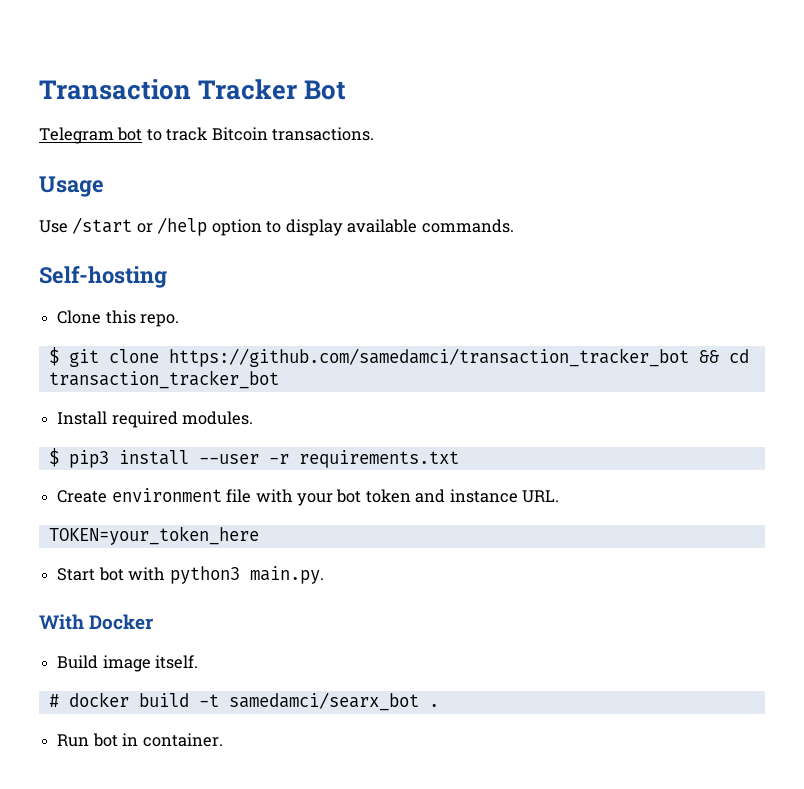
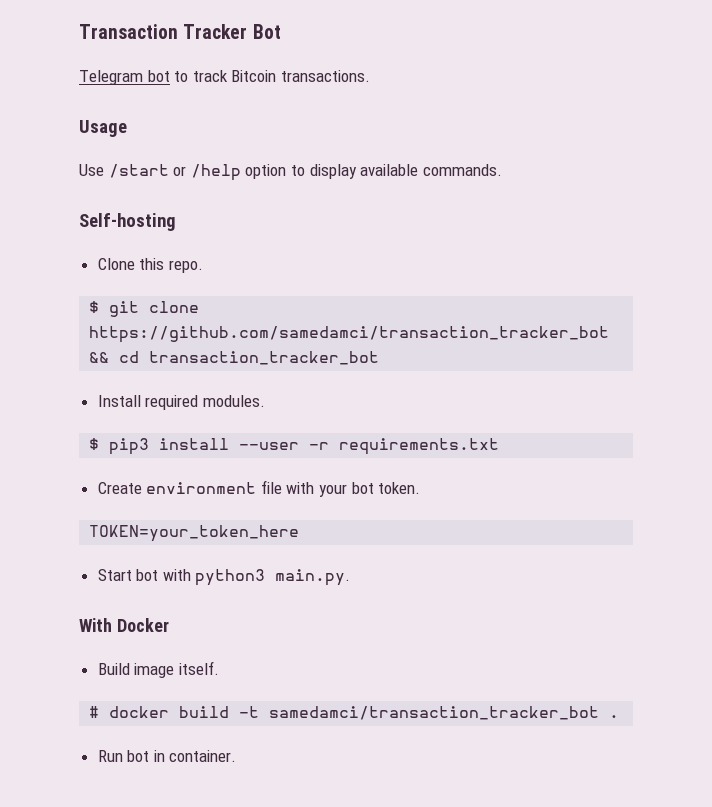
[365,489,560,503] token and instance URL. -> [378,482,421,494] token.
[228,692,419,711] samedamci/searx_bot -> [269,706,600,720] samedamci/transaction_tracker_bot

